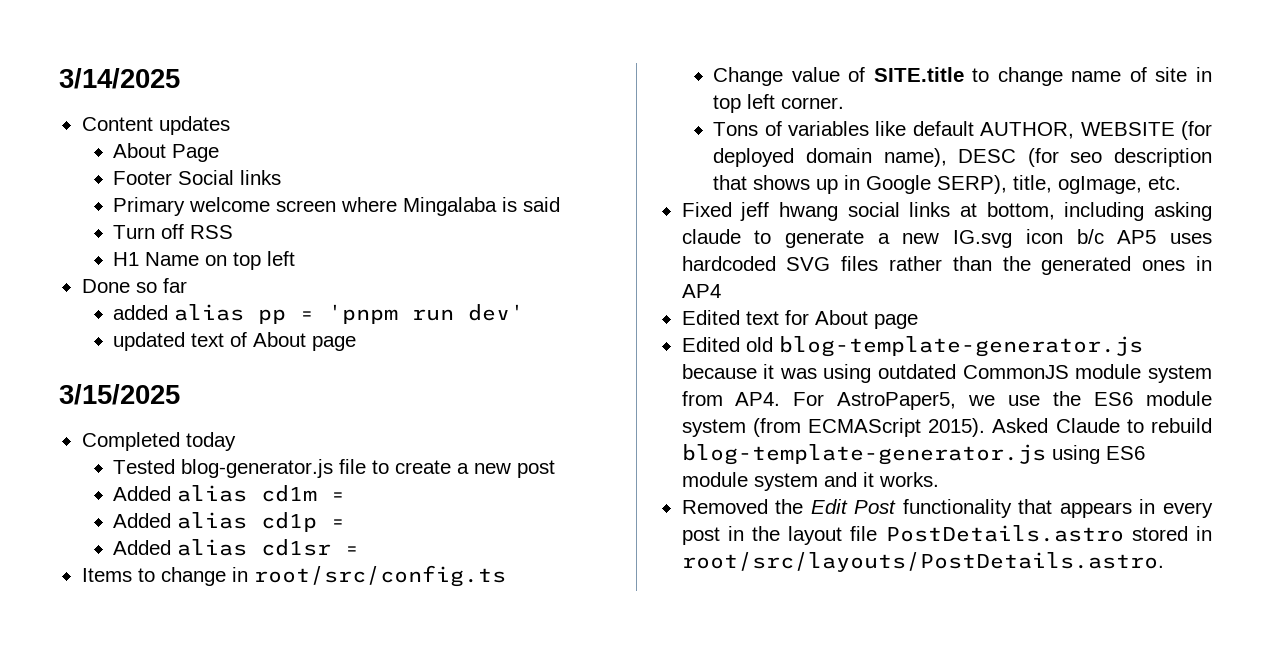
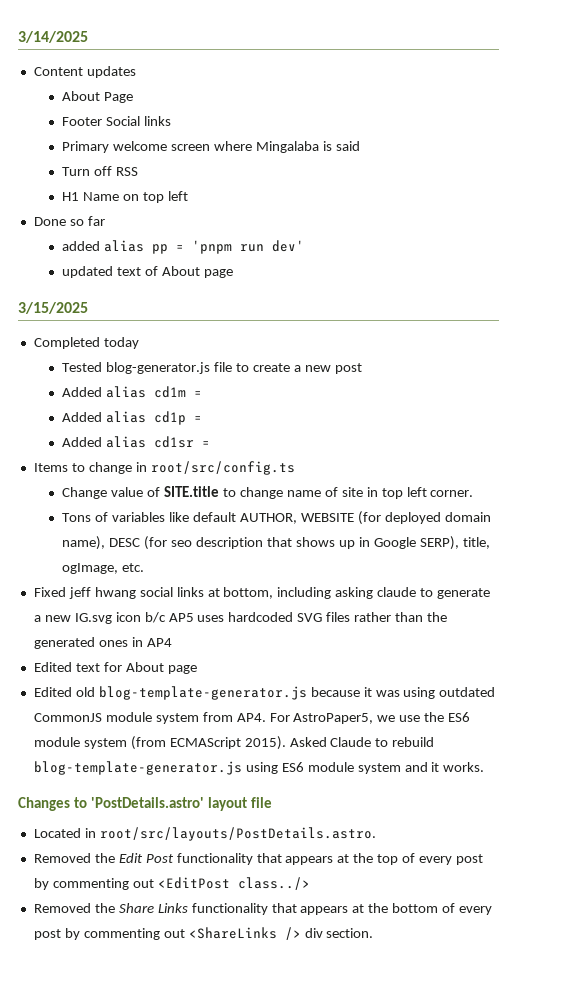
(939, 479) none -> [18,797,273,811] [33,827,376,841] // Changes to 'PostDetails.astro' layout file // Located in root/src/layouts/PostDetails.astro.
[1139,499,1213,518] [681,525,1212,545] [681,552,1164,572] in every post in the layout file PostDetails.astro stored in root/src/layouts/PostDetails.astro. -> [337,853,483,865] [33,877,310,890] [33,903,493,915] [33,927,374,940] at the top of every post by commenting out <EditPost class../> // Removed the Share Links functionality that appears at the bottom of every post by commenting out <ShareLinks /> div section.

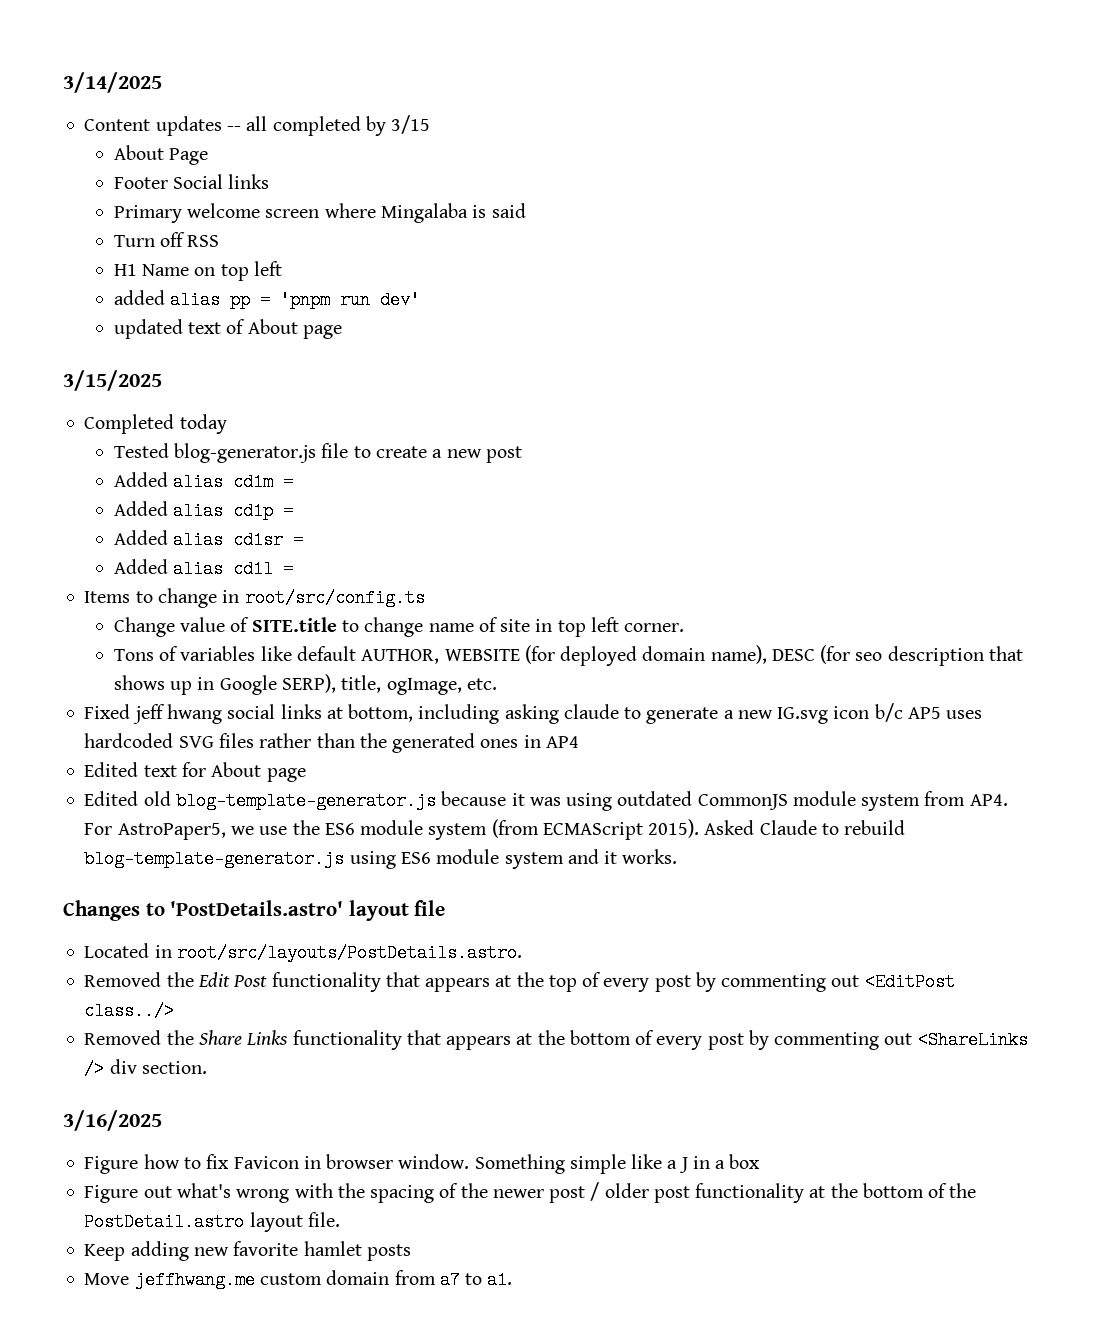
(136, 72) none -> [226,115,431,136] -- all completed by 3/15
[33,216,105,226] // Done so far -> (282, 268) none
(211, 444) none -> [113,559,294,578] // Added alias cd1l =
(374, 933) none -> [63,1110,162,1131] [84,1154,761,1174] [84,1182,977,1203] [84,1212,340,1232] [84,1241,411,1261] [84,1270,513,1289] // 3/16/2025 // Figure how to fix Favicon in browser window. Something simple like a J in a box // Figure out what's wrong with the spacing of the newer post / older post functionality at the bottom of the PostDetail.astro layout file. // Keep adding new favorite hamlet posts // Move jeffhwang.me custom domain from a7 to a1.

